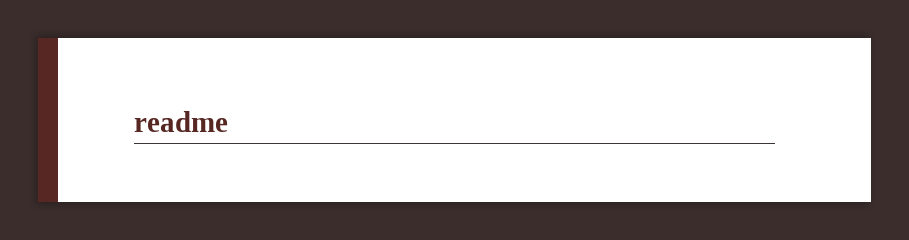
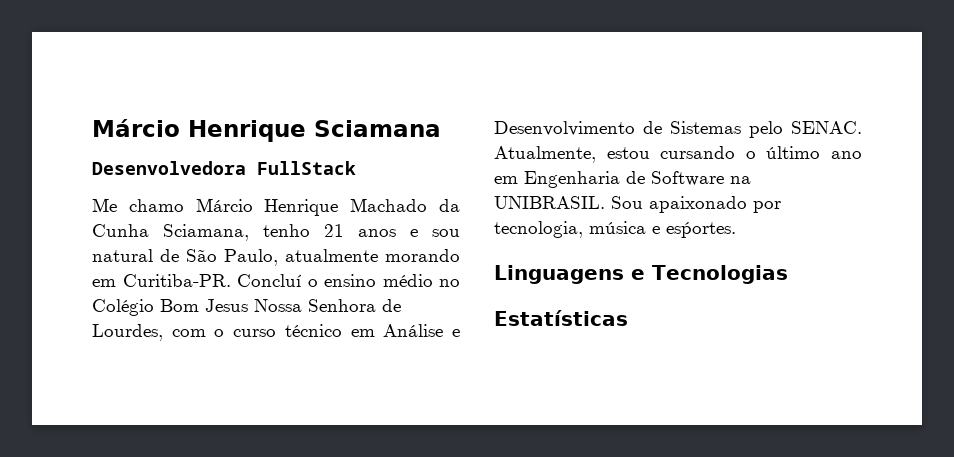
[134,111,228,132] readme -> [92,119,441,142] [92,161,356,175] [92,198,460,216] [92,224,460,241] [92,249,460,266] [92,274,460,287] [92,299,401,316] [92,324,461,341] [494,121,862,138] [494,146,862,163] [494,171,751,188] [494,196,781,213] [494,221,736,238] [494,265,788,284] [494,310,628,326] Márcio Henrique Sciamana // Desenvolvedora FullStack // Me chamo Márcio Henrique Machado da Cunha Sciamana, tenho 21 anos e sou natural de São Paulo, atualmente morando em Curitiba-PR. Concluí o ensino médio no Colégio Bom Jesus Nossa Senhora de Lourdes, com o curso técnico em Análise e Desenvolvimento de Sistemas pelo SENAC. Atualmente, estou cursando o último ano em Engenharia de Software na UNIBRASIL. Sou apaixonado por tecnologia, música e esṕortes. // Linguagens e Tecnologias // Estatísticas

